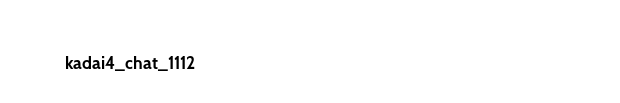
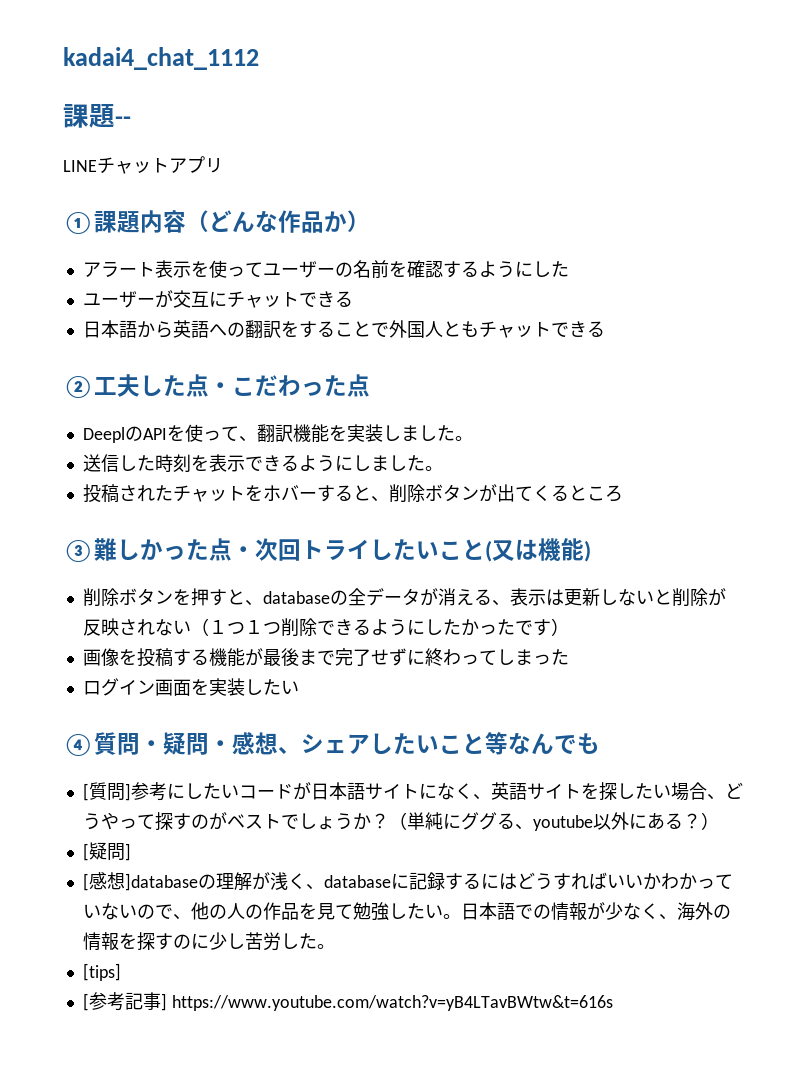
(195, 63) none -> [63,104,131,128] [63,156,223,174] [63,210,370,234] [82,260,569,278] [82,290,353,308] [82,320,605,338] [63,374,370,398] [82,424,473,443] [82,454,443,473] [82,484,623,503] [63,538,591,562] [82,588,726,606] [82,618,569,636] [82,648,569,667] [82,678,299,696] [63,732,600,756] [82,782,743,801] [82,812,719,831] [82,842,131,861] [82,872,733,891] [82,902,731,921] [82,932,335,951] [82,963,121,981] [82,992,613,1011] // 課題-- // LINEチャットアプリ // ①課題内容（どんな作品か） // アラート表示を使ってユーザーの名前を確認するようにした // ユーザーが交互にチャットできる // 日本語から英語への翻訳をすることで外国人ともチャットできる // ②工夫した点・こだわった点 // DeeplのAPIを使って、翻訳機能を実装しました。 // 送信した時刻を表示できるようにしました。 // 投稿されたチャットをホバーすると、削除ボタンが出てくるところ // ③難しかった点・次回トライしたいこと(又は機能) // 削除ボタンを押すと、databaseの全データが消える、表示は更新しないと削除が反映されない（１つ１つ削除できるようにしたかったです） // 画像を投稿する機能が最後まで完了せずに終わってしまった // ログイン画面を実装したい // ④質問・疑問・感想、シェアしたいこと等なんでも // [質問]参考にしたいコードが日本語サイトになく、英語サイトを探したい場合、どうやって探すのがベストでしょうか？（単純にググる、youtube以外にある？） // [疑問] // [感想]databaseの理解が浅く、databaseに記録するにはどうすればいいかわかっていないので、他の人の作品を見て勉強したい。日本語での情報が少なく、海外の情報を探すのに少し苦労した。 // [tips] // [参考記事] https://www.youtube.com/watch?v=yB4LTavBWtw&t=616s

